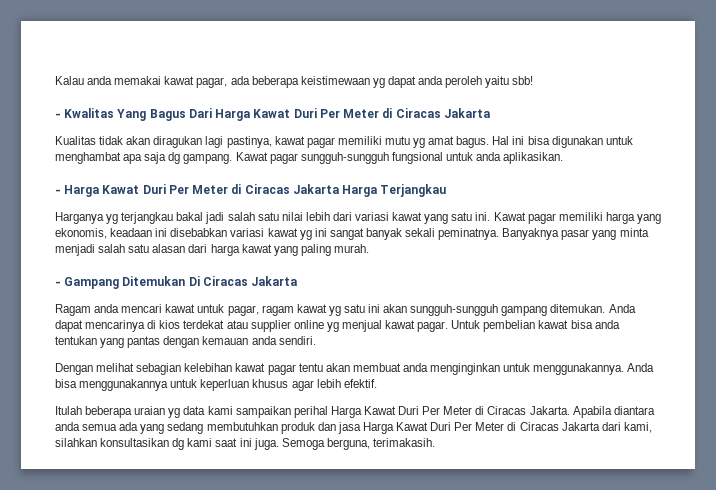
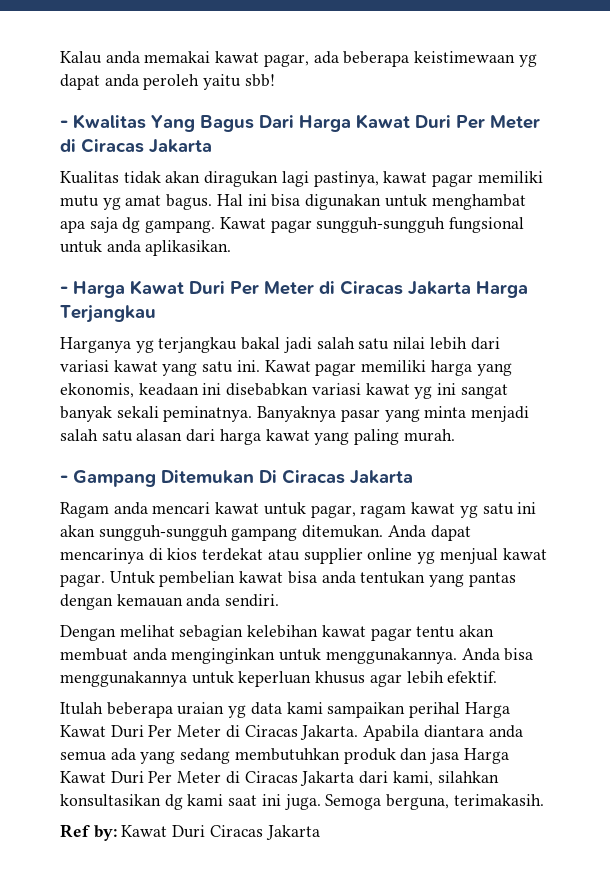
(435, 442) none -> [60,824,320,841] // Ref by: Kawat Duri Ciracas Jakarta

